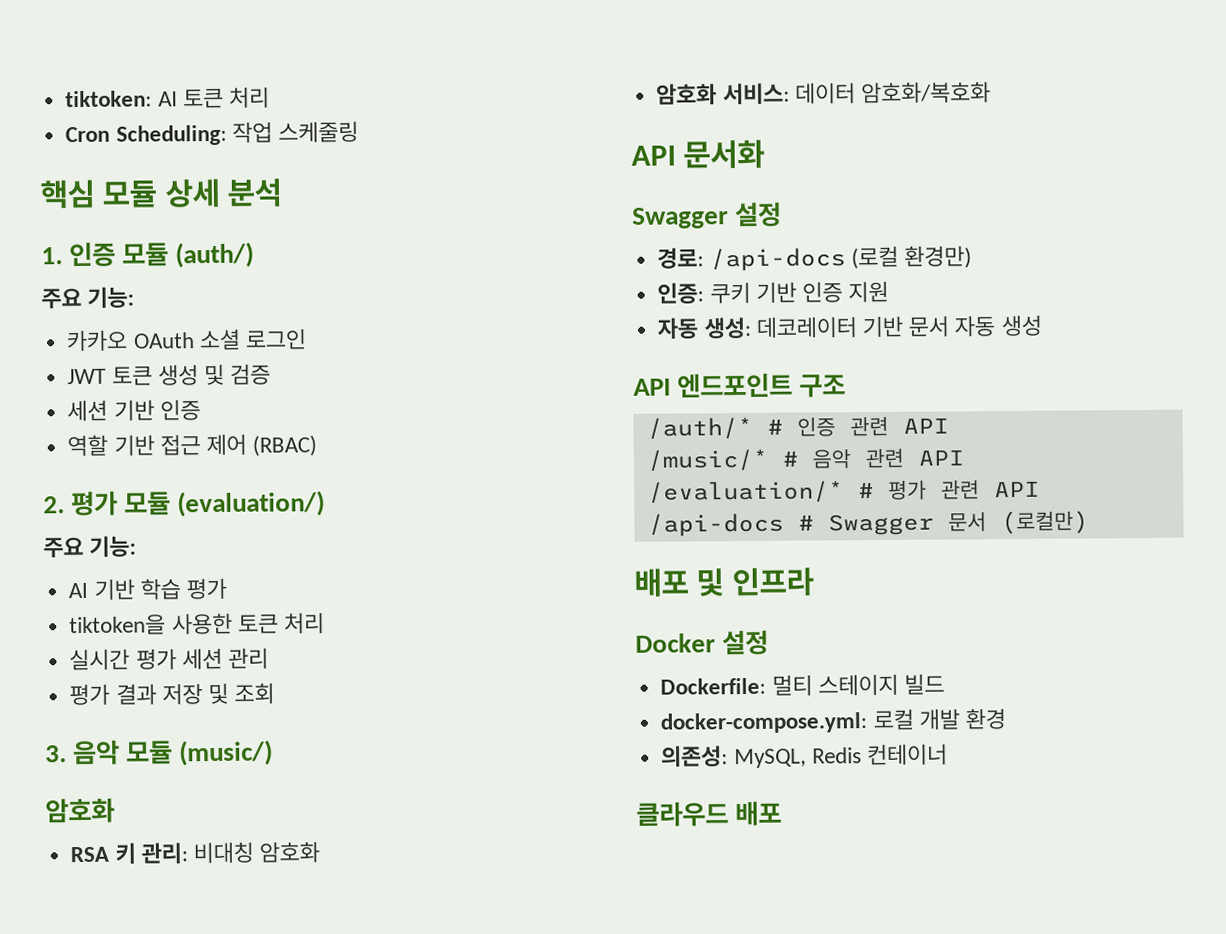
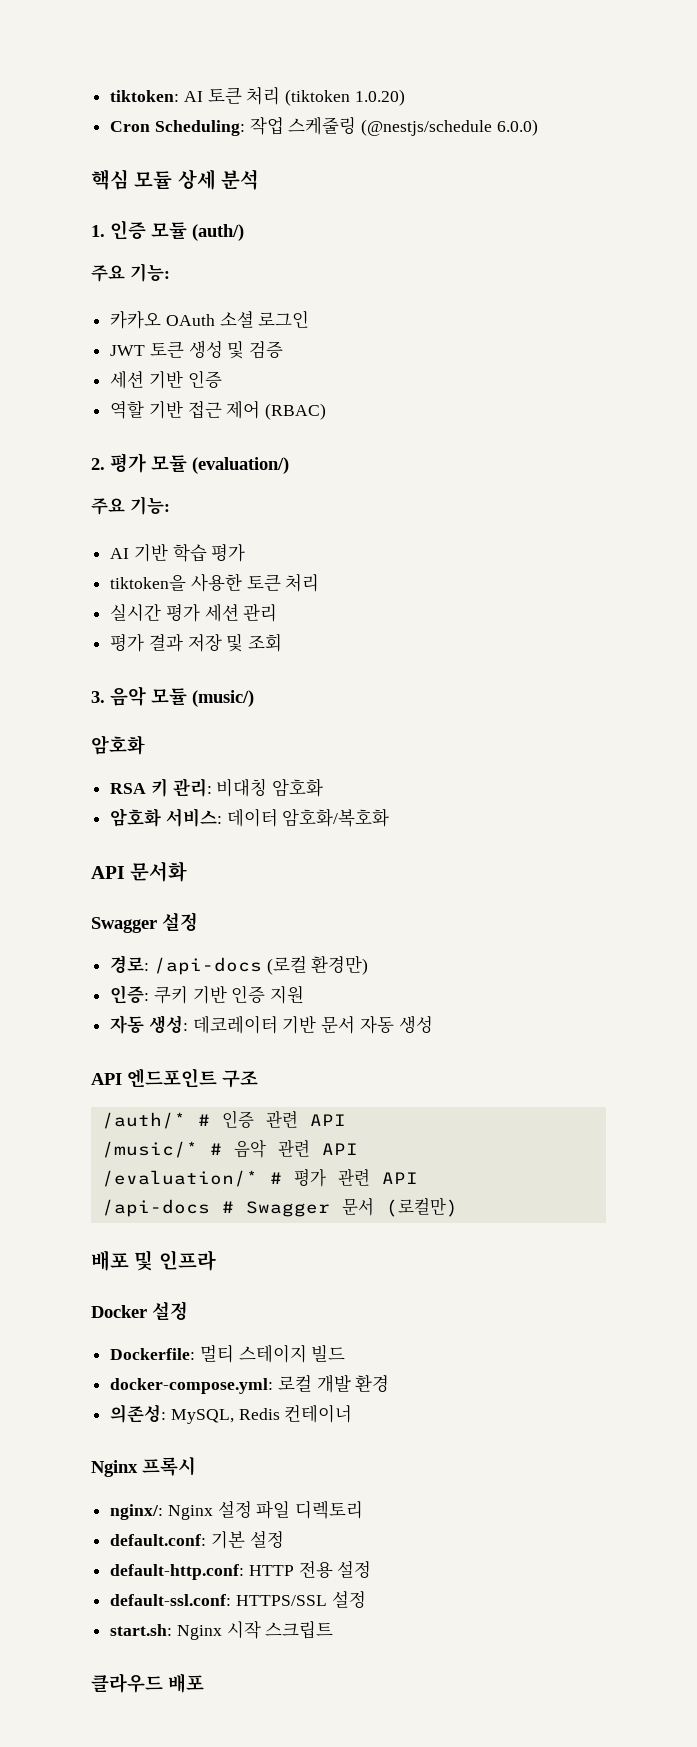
(270, 97) none -> [285,89,405,106] (tiktoken 1.0.20)
(359, 131) none -> [361,119,538,136] (@nestjs/schedule 6.0.0)
(948, 754) none -> [91,1457,196,1477] [110,1500,364,1520] [110,1530,284,1549] [110,1560,372,1580] [110,1590,366,1608] [110,1621,334,1640] // Nginx 프록시 // nginx/: Nginx 설정 파일 디렉토리 // default.conf: 기본 설정 // default-http.conf: HTTP 전용 설정 // default-ssl.conf: HTTPS/SSL 설정 // start.sh: Nginx 시작 스크립트

